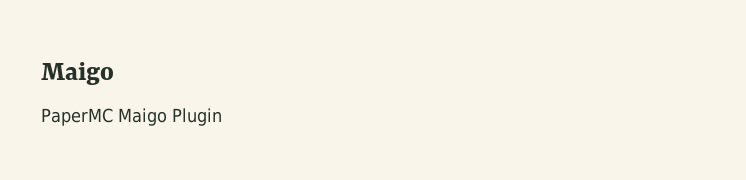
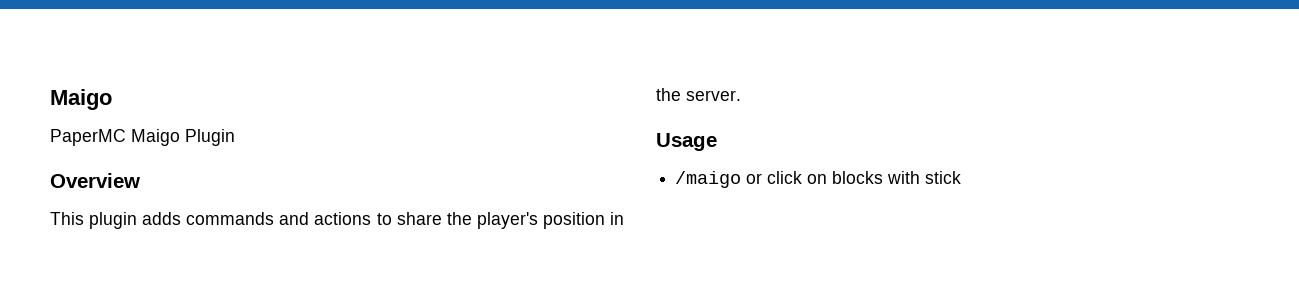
(222, 117) none -> [50,173,140,188] [50,212,624,229] [656,88,741,101] [656,133,717,151] [675,171,962,188] // Overview // This plugin adds commands and actions to share the player's position in the server. // Usage // /maigo or click on blocks with stick

